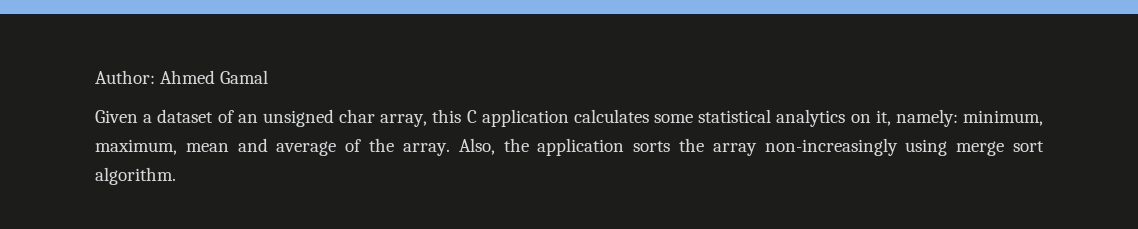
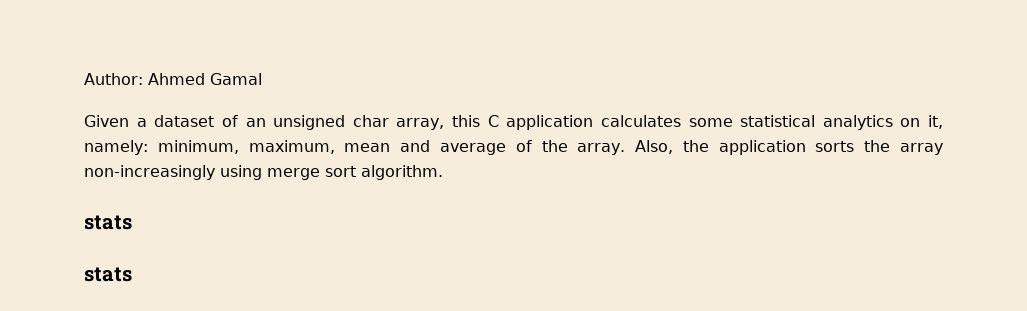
(176, 176) none -> [84,215,132,230] [84,267,132,282] // stats // stats

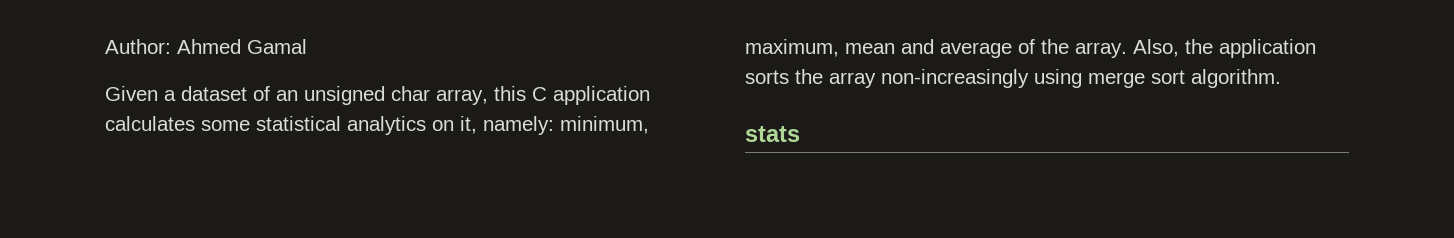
[84,267,132,282] // stats -> (800, 134) none

